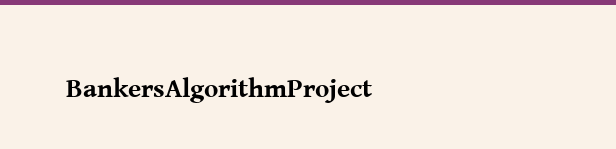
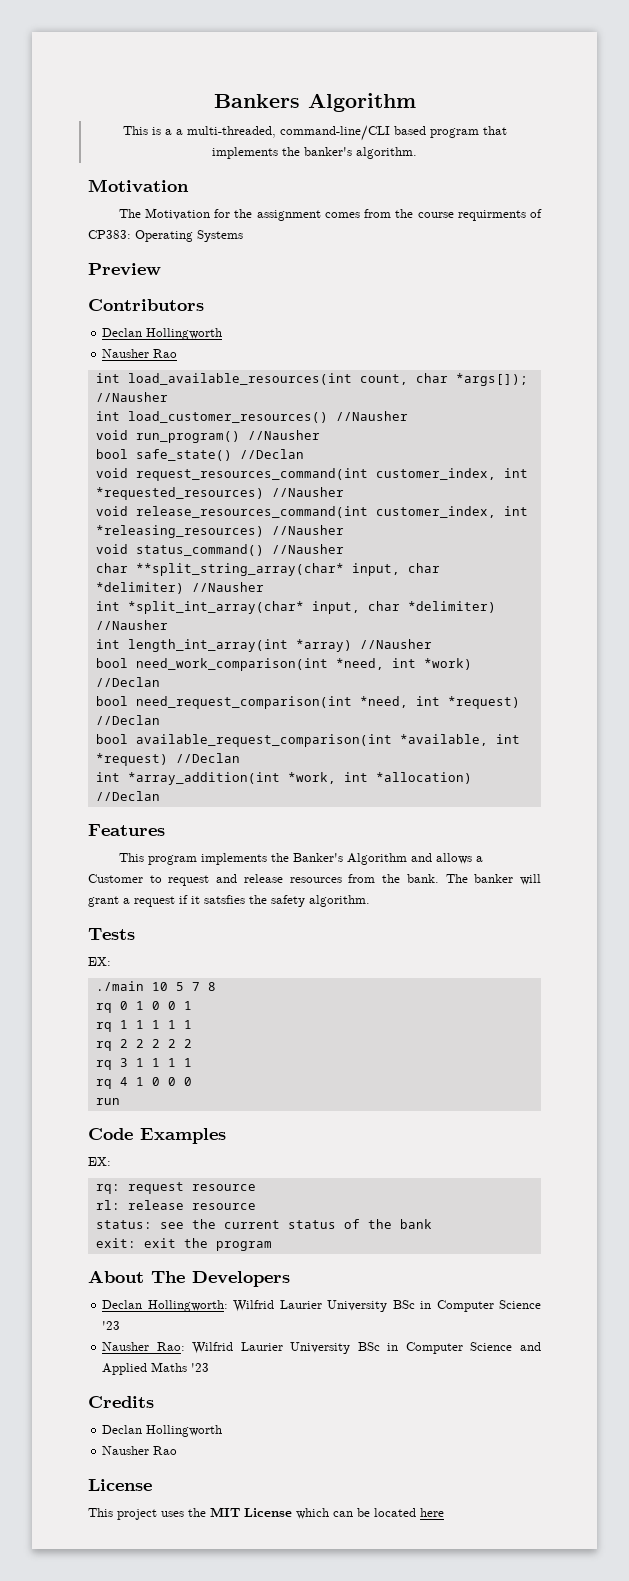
[66,77,372,103] BankersAlgorithmProject -> [213,93,416,112] [122,125,507,141] [212,147,417,159] [88,179,189,193] [118,208,542,221] [88,230,243,242] [88,263,161,276] [88,299,204,311] [102,328,223,340] [102,349,178,358] [95,373,528,386] [95,392,168,402] [95,411,408,423] [95,430,320,443] [95,449,304,461] [95,468,528,481] [95,487,344,500] [95,506,528,518] [95,525,344,538] [95,544,344,556] [95,563,440,576] [95,582,264,594] [95,601,496,614] [95,620,168,630] [95,639,432,652] [95,658,472,671] [95,677,160,687] [95,696,520,709] [95,715,160,725] [95,734,520,747] [95,753,240,766] [95,772,472,785] [95,791,160,801] [88,824,165,836] [118,853,483,865] [88,874,541,886] [88,895,370,907] [88,928,135,940] [88,957,111,966] [95,981,216,991] [95,1001,192,1013] [95,1020,192,1032] [95,1039,192,1051] [95,1058,192,1070] [95,1077,192,1089] [95,1098,120,1105] [88,1128,226,1144] [88,1157,111,1166] [95,1182,256,1194] [95,1200,256,1210] [95,1219,432,1229] [95,1238,272,1251] [88,1270,290,1287] [102,1300,541,1312] [102,1321,121,1330] [102,1342,541,1354] [102,1362,210,1375] [88,1396,154,1408] [102,1425,223,1437] [102,1446,178,1455] [88,1479,152,1491] [88,1507,444,1520] Bankers Algorithm // This is a a multi-threaded, command-line/CLI based program that implements the banker's algorithm. // Motivation // The Motivation for the assignment comes from the course requirments of CP383: Operating Systems // Preview // Contributors // Declan Hollingworth // Nausher Rao // int load_available_resources(int count, char *args[]); //Nausher // int load_customer_resources() //Nausher // void run_program() //Nausher // bool safe_state() //Declan // void request_resources_command(int customer_index, int *requested_resources) //Nausher // void release_resources_command(int customer_index, int *releasing_resources) //Nausher // void status_command() //Nausher // char **split_string_array(char* input, char *delimiter) //Nausher // int *split_int_array(char* input, char *delimiter) //Nausher // int length_int_array(int *array) //Nausher // bool need_work_comparison(int *need, int *work) //Declan // bool need_request_comparison(int *need, int *request) //Declan // bool available_request_comparison(int *available, int *request) //Declan // int *array_addition(int *work, int *allocation) //Declan // Features // This program implements the Banker's Algorithm and allows a Customer to request and release resources from the bank. The banker will grant a request if it satsfies the safety algorithm. // Tests // EX: // ./main 10 5 7 8 // rq 0 1 0 0 1 // rq 1 1 1 1 1 // rq 2 2 2 2 2 // rq 3 1 1 1 1 // rq 4 1 0 0 0 // run // Code Examples // EX: // rq: request resource // rl: release resource // status: see the current status of the bank // exit: exit the program // About The Developers // Declan Hollingworth: Wilfrid Laurier University BSc in Computer Science '23 // Nausher Rao: Wilfrid Laurier University BSc in Computer Science and Applied Maths '23 // Credits // Declan Hollingworth // Nausher Rao // License // This project uses the MIT License which can be located here

